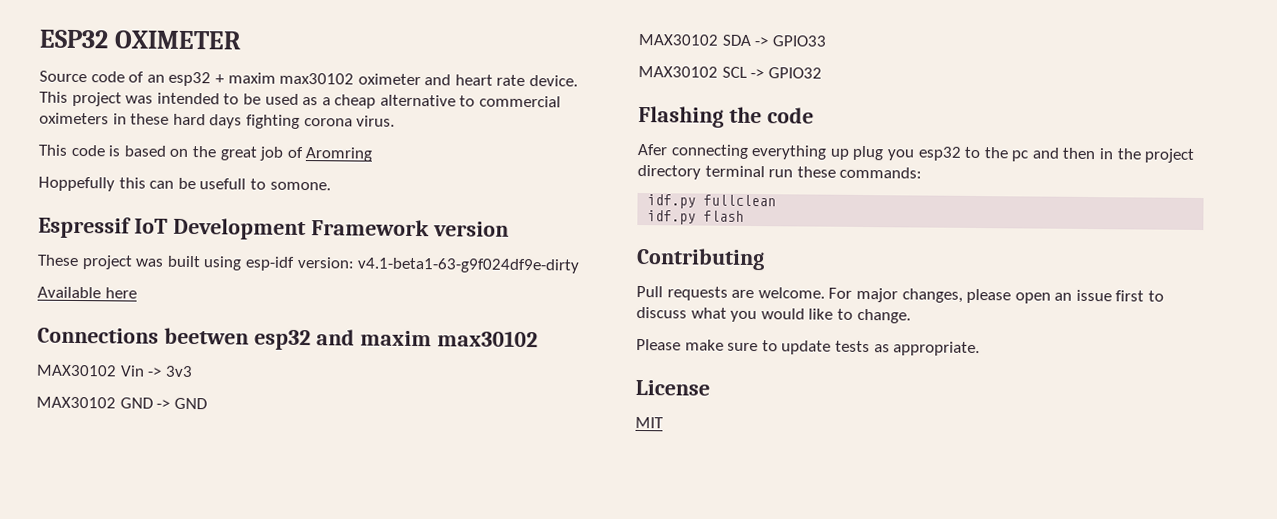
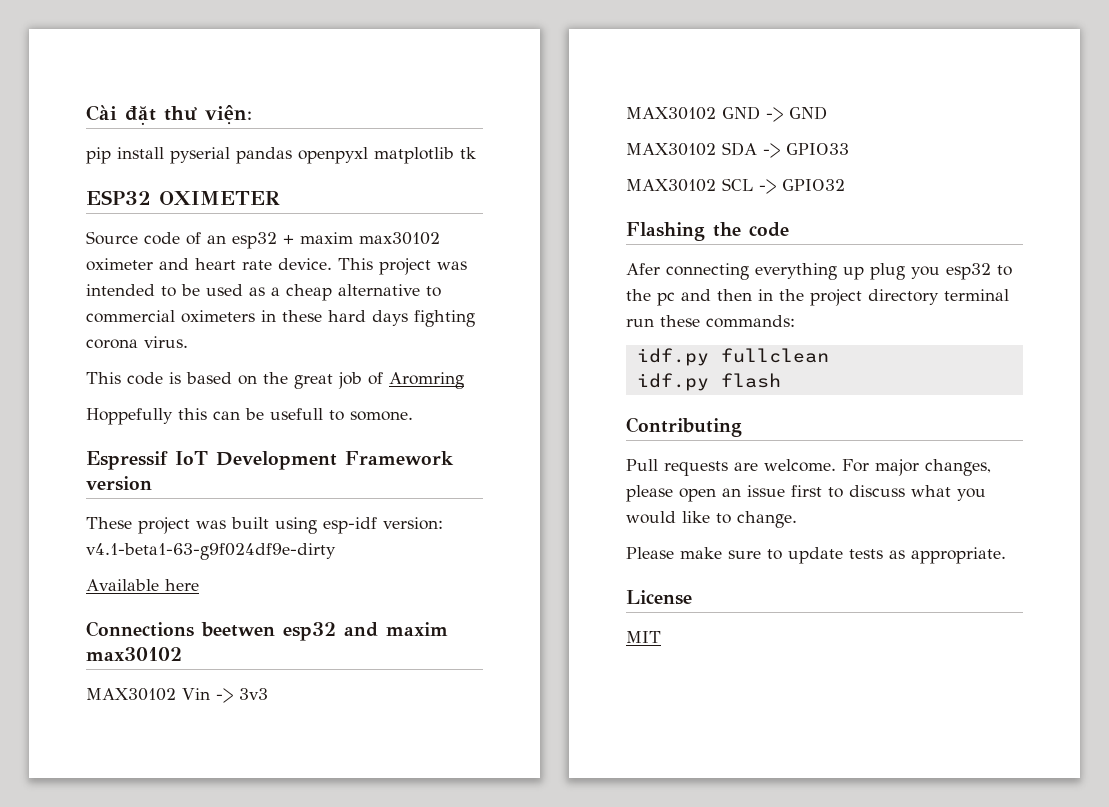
(39, 39) none -> [86,105,252,125] [86,147,476,164] Cài đặt thư viện: // pip install pyserial pandas openpyxl matplotlib tk //

